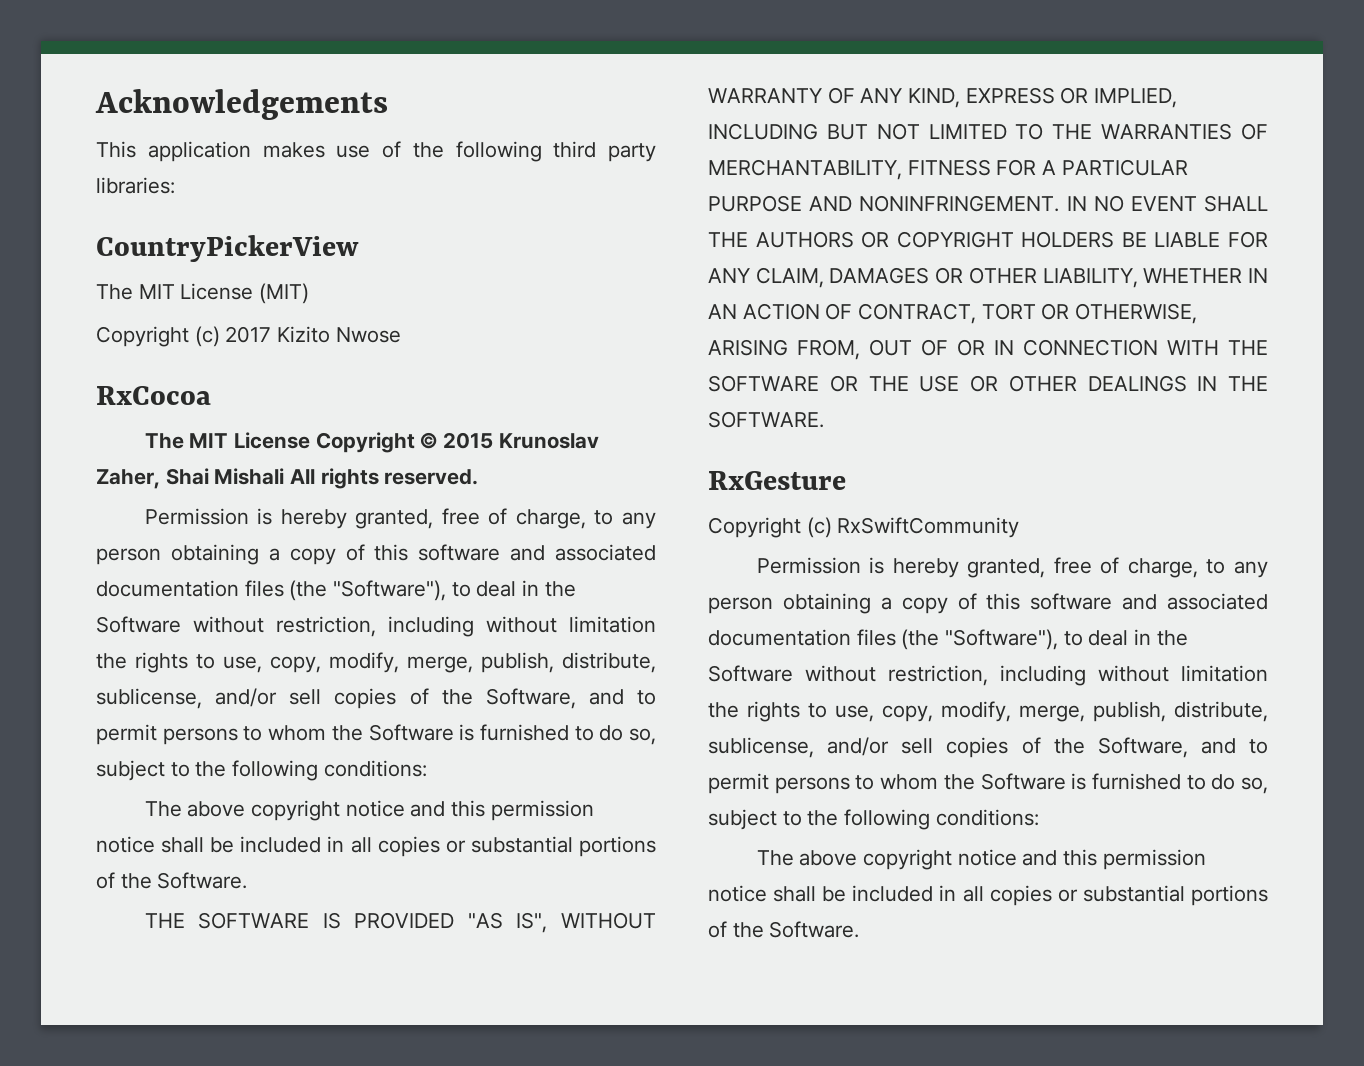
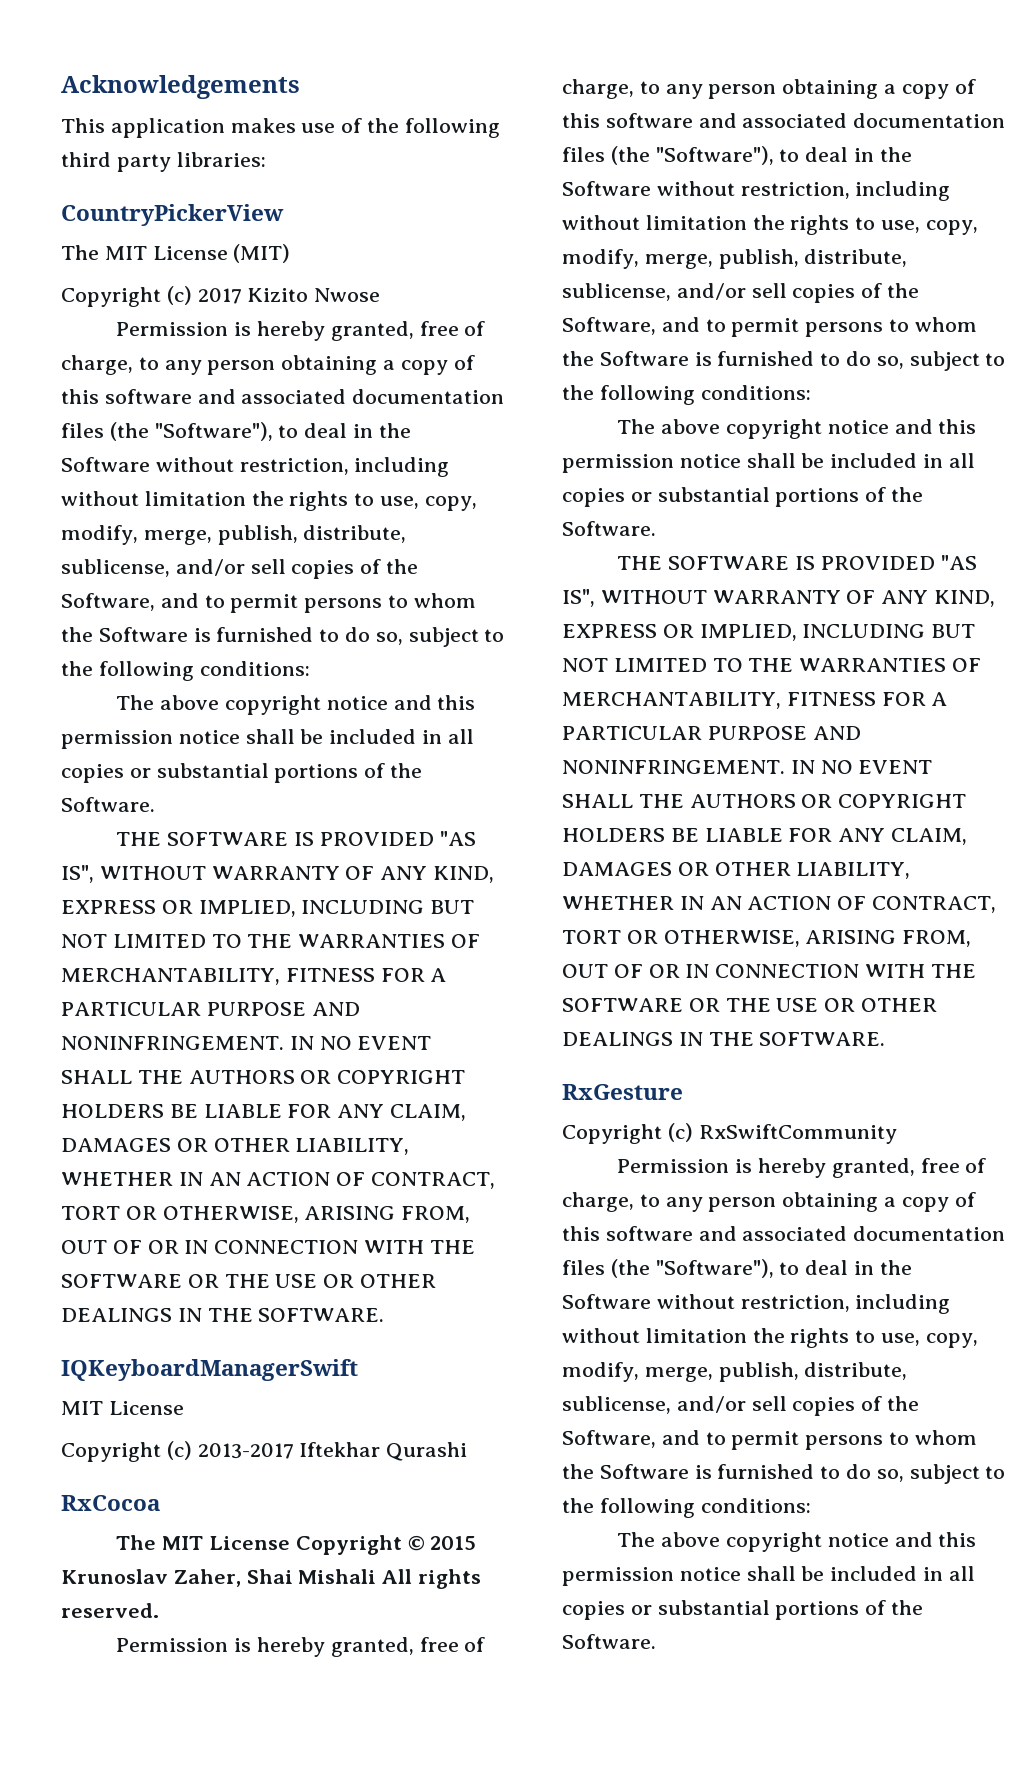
(401, 335) none -> [116,321,486,341] [61,355,475,375] [61,389,505,404] [61,422,411,441] [61,457,450,477] [61,491,477,511] [61,525,407,545] [61,559,419,579] [61,593,476,613] [61,627,505,647] [61,661,310,681] [116,695,476,715] [61,729,474,749] [61,763,423,783] [61,797,155,812] [116,831,476,846] [61,865,495,883] [61,900,475,917] [61,934,481,948] [61,968,447,985] [61,1002,360,1016] [61,1036,432,1050] [61,1070,466,1084] [61,1104,467,1121] [61,1138,410,1155] [61,1172,496,1189] [61,1206,471,1223] [61,1240,475,1254] [61,1274,437,1288] [61,1308,385,1322] [61,1359,358,1381] [61,1401,184,1415] [61,1441,468,1462] // Permission is hereby granted, free of charge, to any person obtaining a copy of this software and associated documentation files (the "Software"), to deal in the Software without restriction, including without limitation the rights to use, copy, modify, merge, publish, distribute, sublicense, and/or sell copies of the Software, and to permit persons to whom the Software is furnished to do so, subject to the following conditions: // The above copyright notice and this permission notice shall be included in all copies or substantial portions of the Software. // THE SOFTWARE IS PROVIDED "AS IS", WITHOUT WARRANTY OF ANY KIND, EXPRESS OR IMPLIED, INCLUDING BUT NOT LIMITED TO THE WARRANTIES OF MERCHANTABILITY, FITNESS FOR A PARTICULAR PURPOSE AND NONINFRINGEMENT. IN NO EVENT SHALL THE AUTHORS OR COPYRIGHT HOLDERS BE LIABLE FOR ANY CLAIM, DAMAGES OR OTHER LIABILITY, WHETHER IN AN ACTION OF CONTRACT, TORT OR OTHERWISE, ARISING FROM, OUT OF OR IN CONNECTION WITH THE SOFTWARE OR THE USE OR OTHER DEALINGS IN THE SOFTWARE. // IQKeyboardManagerSwift // MIT License // Copyright (c) 2013-2017 Iftekhar Qurashi

